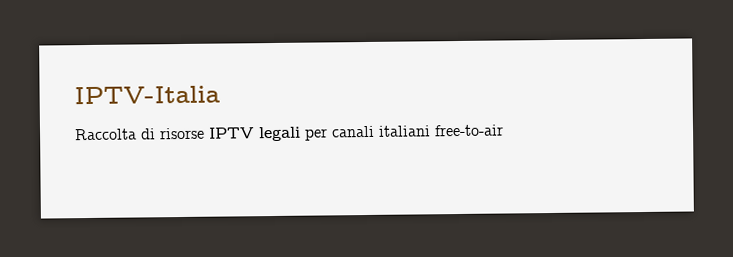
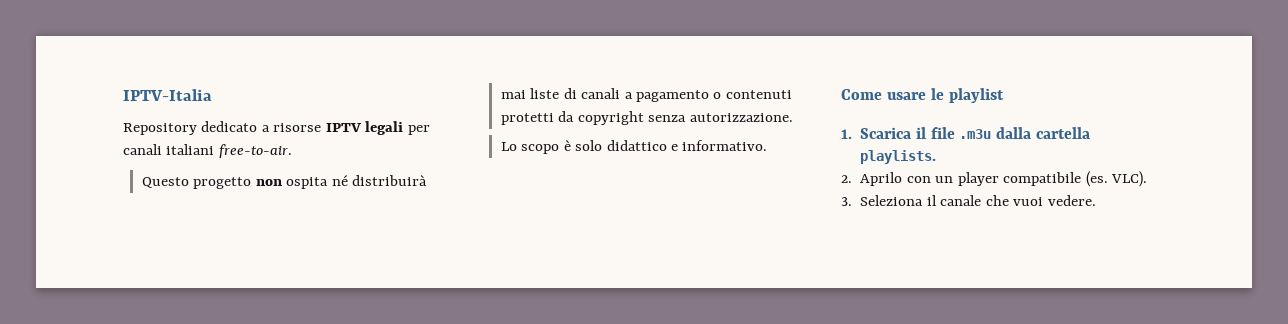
[74,128,156,141] Raccolta di -> [123,121,270,135] Repository dedicato a
[434,124,504,137] free-to-air -> [218,144,292,158] [141,175,427,189] [500,88,792,102] [500,111,793,125] [500,140,768,154] [841,88,1004,103] [841,127,1090,139] [860,150,937,164] [841,171,1147,187] [841,195,1096,206] free-to-air. // Questo progetto non ospita né distribuirà mai liste di canali a pagamento o contenuti protetti da copyright senza autorizzazione. // Lo scopo è solo didattico e informativo. // Come usare le playlist // 1. Scarica il file .m3u dalla cartella playlists. // 2. Aprilo con un player compatibile (es. VLC). // 3. Seleziona il canale che vuoi vedere.

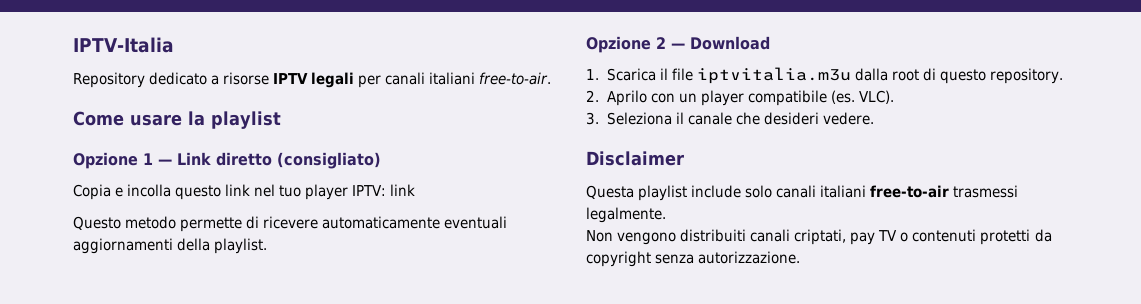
[141,175,427,189] [500,88,792,102] [500,111,793,125] [500,140,768,154] // Questo progetto non ospita né distribuirà mai liste di canali a pagamento o contenuti protetti da copyright senza autorizzazione. // Lo scopo è solo didattico e informativo. -> (552, 78) none
[930,88,944,100] le -> [188,111,205,126] la
[841,127,1090,139] [860,150,937,164] 1. Scarica il file .m3u dalla cartella playlists. -> [73,152,381,169] [73,184,416,200] [73,216,508,232] [73,238,268,254] [586,36,770,53] [586,67,1063,84] Opzione 1 — Link diretto (consigliato) // Copia e incolla questo link nel tuo player IPTV: link // Questo metodo permette di ricevere automaticamente eventuali aggiornamenti della playlist. // Opzione 2 — Download // 1. Scarica il file iptvitalia.m3u dalla root di questo repository.
[1013,197,1044,206] vuoi -> [763,112,819,125] desideri
(1096, 200) none -> [586,151,684,166] [586,185,1019,201] [586,207,666,223] [586,229,1052,245] [586,251,801,267] // Disclaimer // Questa playlist include solo canali italiani free-to-air trasmessi legalmente. // Non vengono distribuiti canali criptati, pay TV o contenuti protetti da copyright senza autorizzazione.

